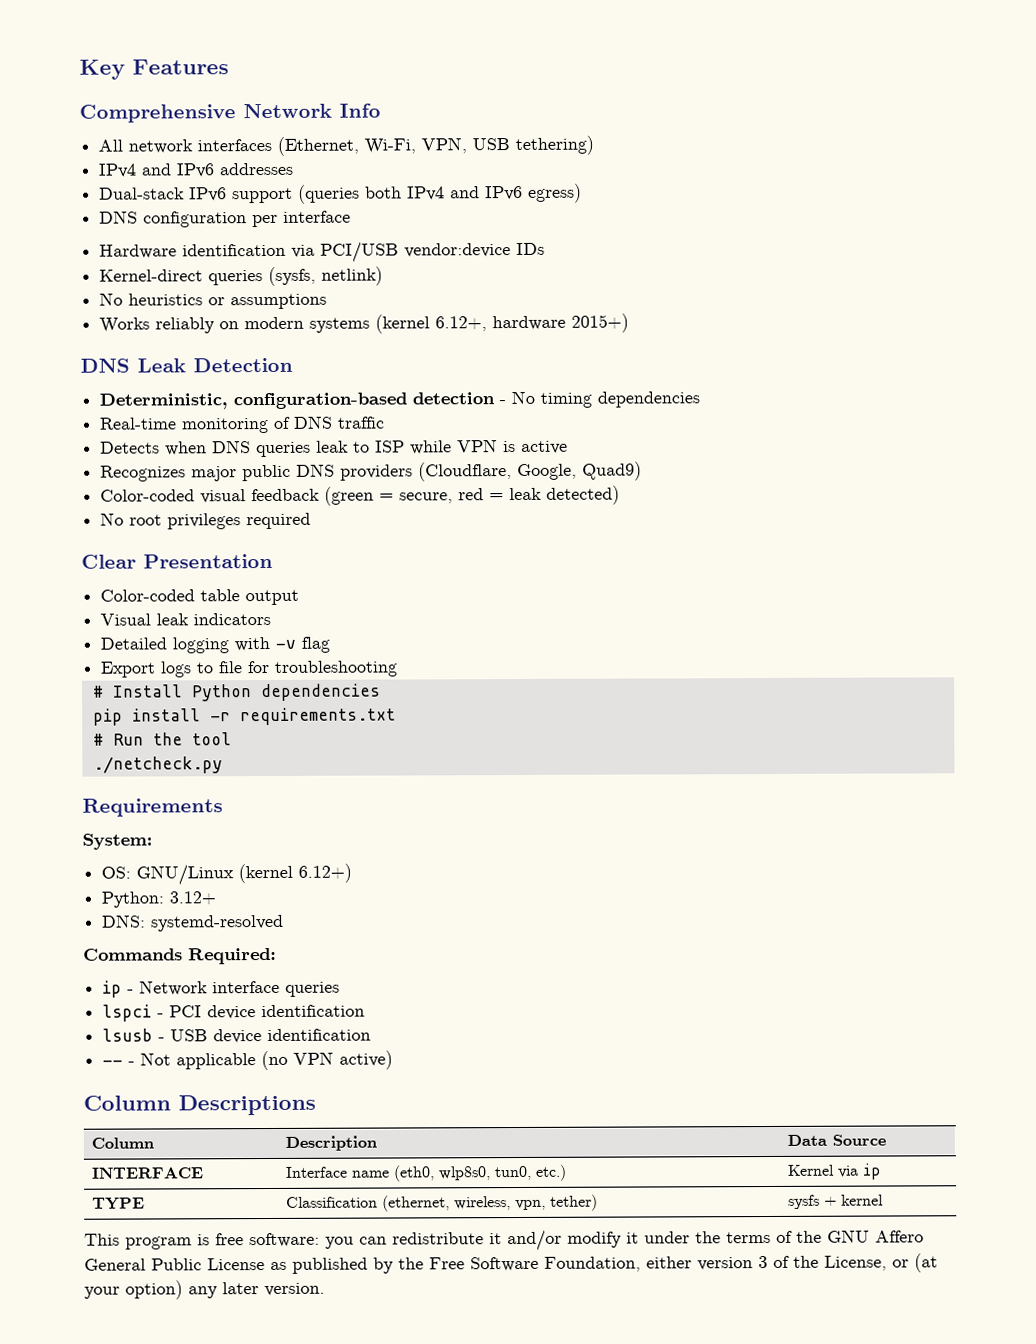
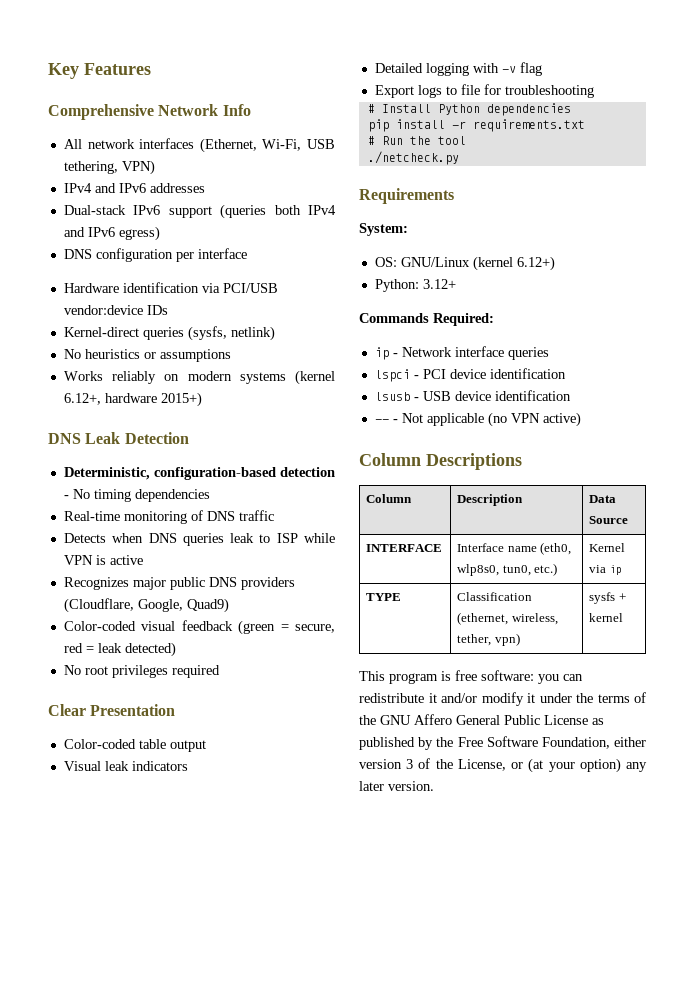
[421,135,595,156] VPN, USB tethering) -> [307,139,336,149] [63,160,155,175] USB tethering, VPN)
[101,914,285,932] // DNS: systemd-resolved -> (456, 284) none
[515,1194,599,1211] vpn, tether) -> [457,633,520,646] tether, vpn)

